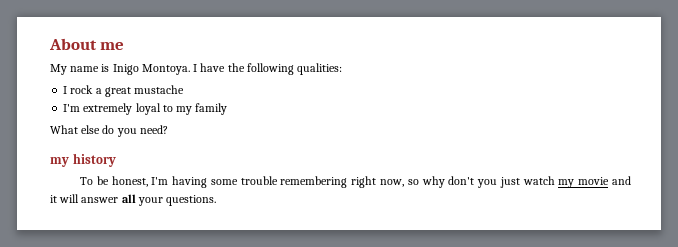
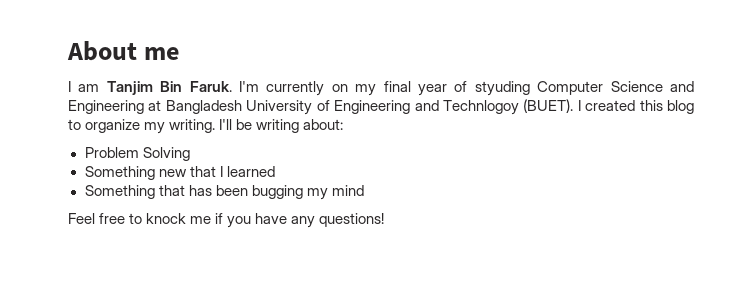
[50,63,343,75] [63,85,185,97] [63,103,228,115] [50,125,168,137] [50,153,116,167] [79,176,631,188] [50,194,217,206] My name is Inigo Montoya. I have the following qualities: // I rock a great mustache // I'm extremely loyal to my family // What else do you need? // my history // To be honest, I'm having some trouble remembering right now, so why don't you just watch my movie and it will answer all your questions. -> [68,81,694,96] [68,99,694,115] [68,119,344,134] [84,147,190,161] [84,166,275,180] [84,185,364,200] [68,213,385,228] I am Tanjim Bin Faruk. I'm currently on my final year of styuding Computer Science and Engineering at Bangladesh University of Engineering and Technlogoy (BUET). I created this blog to organize my writing. I'll be writing about: // Problem Solving // Something new that I learned // Something that has been bugging my mind // Feel free to knock me if you have any questions!

